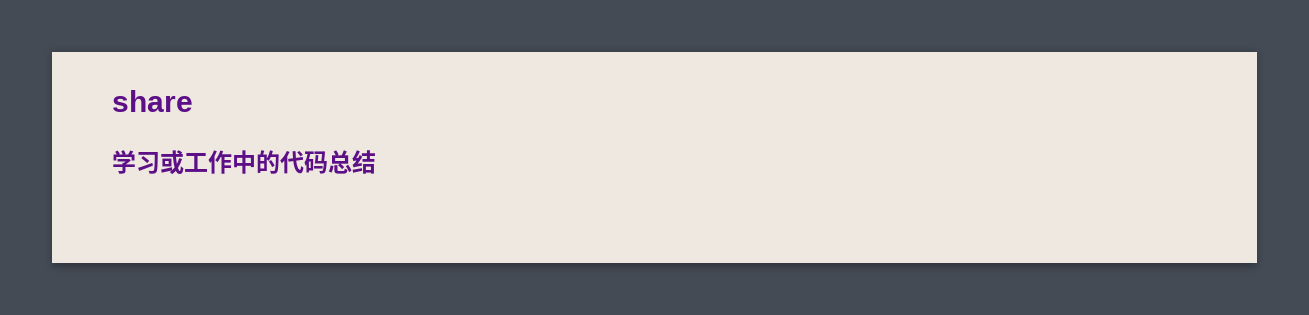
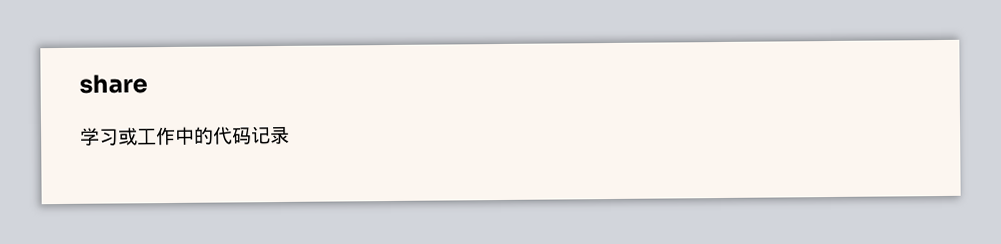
[328,150,376,174] 总结 -> [251,126,290,145] 记录

